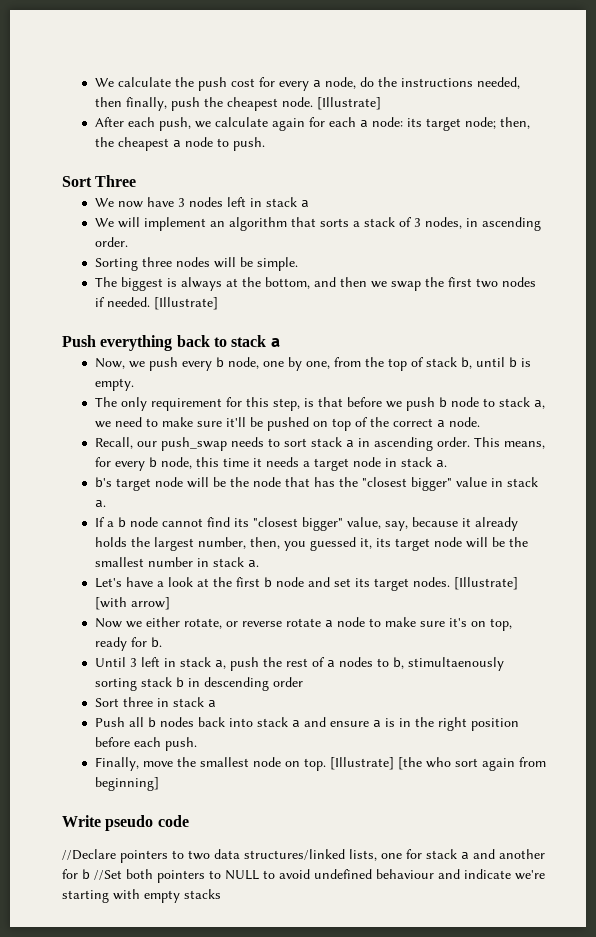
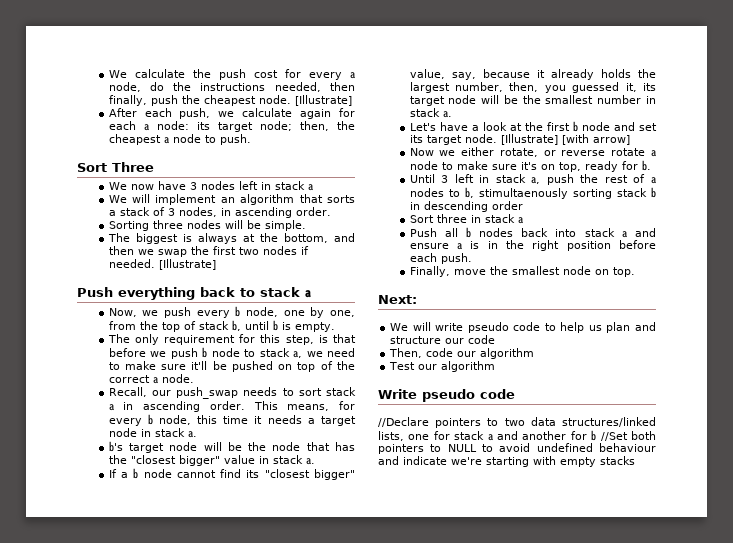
[413,577,451,587] nodes. -> [464,134,497,143] node.
[330,757,547,771] [95,777,160,791] [Illustrate] [the who sort again from beginning] -> [378,295,417,304] [390,322,656,333] [390,335,496,344] [389,348,535,359] [389,361,496,372] // Next: // We will write pseudo code to help us plan and structure our code // Then, code our algorithm // Test our algorithm

